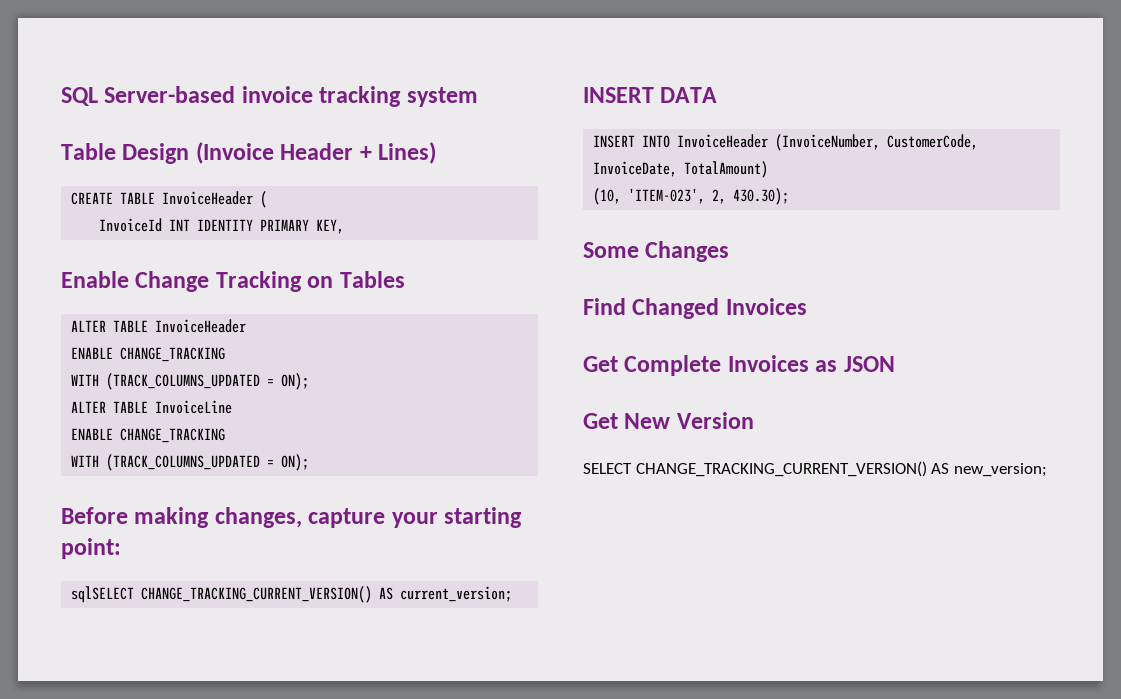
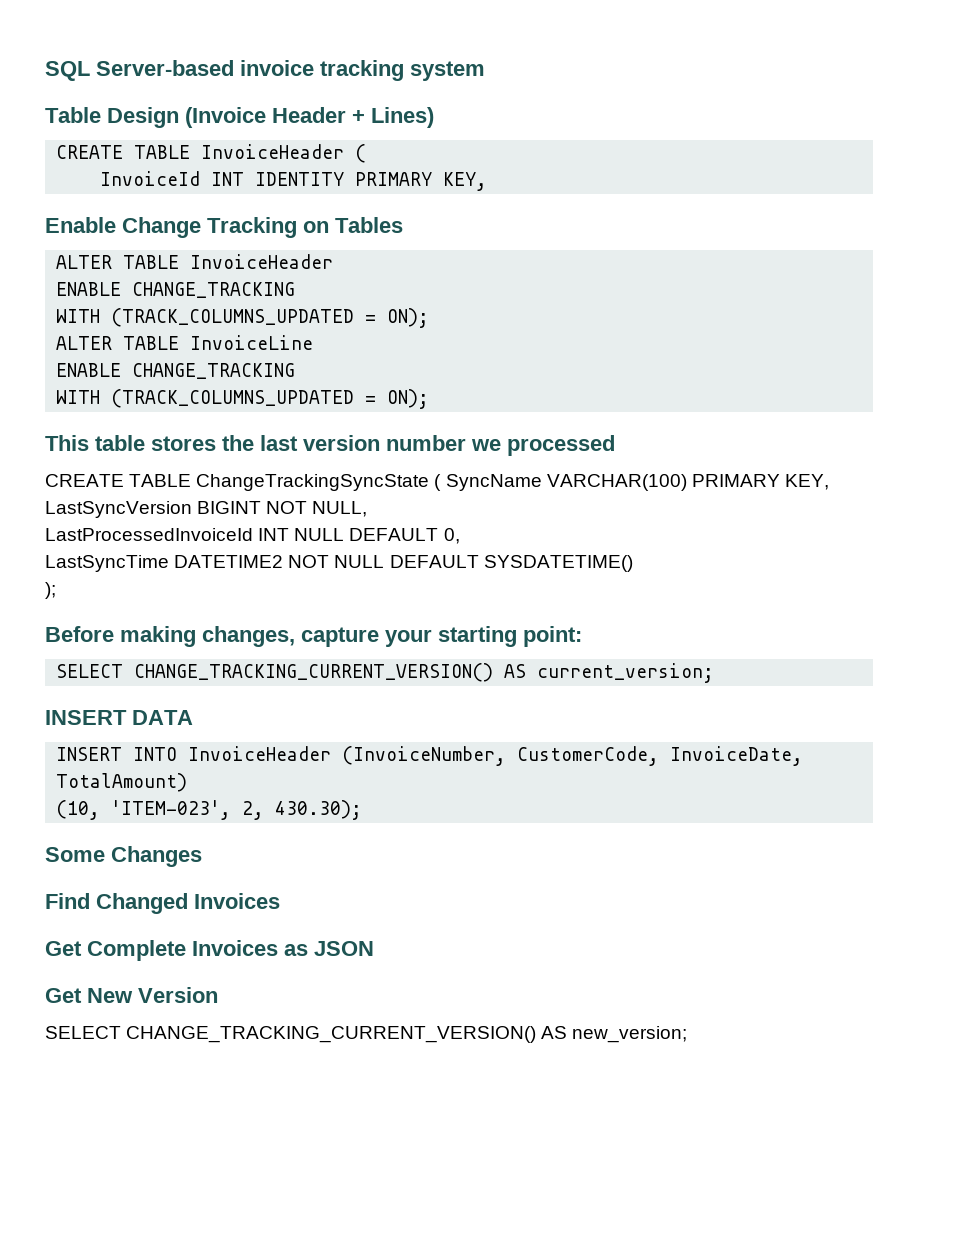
(310, 462) none -> [45,435,615,456] [45,474,829,491] [45,501,368,518] [45,528,460,544] [45,555,633,572] [45,582,56,599] // This table stores the last version number we processed // CREATE TABLE ChangeTrackingSyncState ( SyncName VARCHAR(100) PRIMARY KEY, LastSyncVersion BIGINT NOT NULL, // LastProcessedInvoiceId INT NULL DEFAULT 0, // LastSyncTime DATETIME2 NOT NULL DEFAULT SYSDATETIME() // );
[71,586,135,603] sqlSELECT -> [56,664,124,678] SELECT

